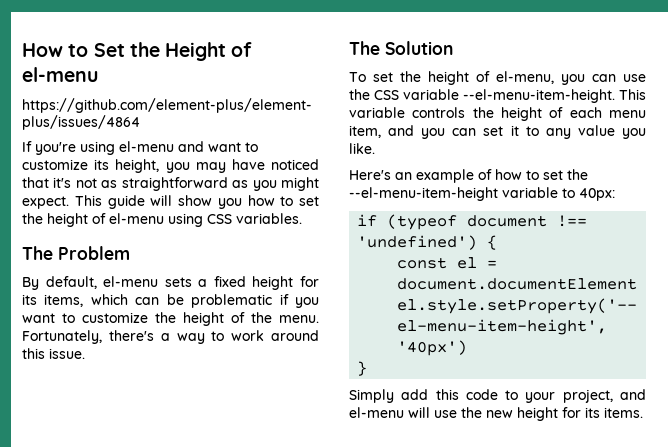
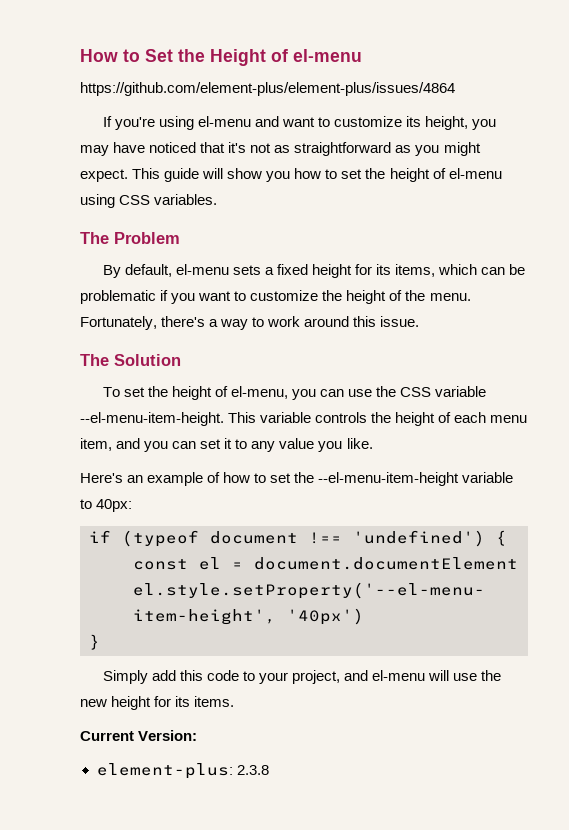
(643, 412) none -> [80,730,198,741] [96,763,269,779] // Current Version: // element-plus: 2.3.8

